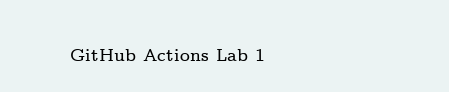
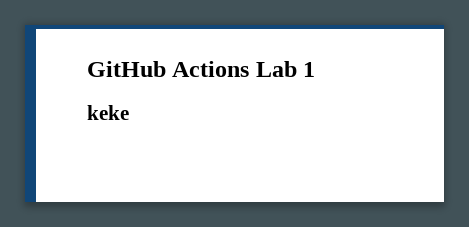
(265, 55) none -> [87,105,129,120] // keke

